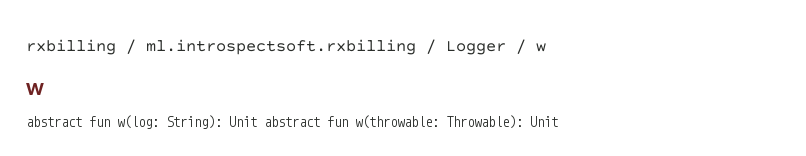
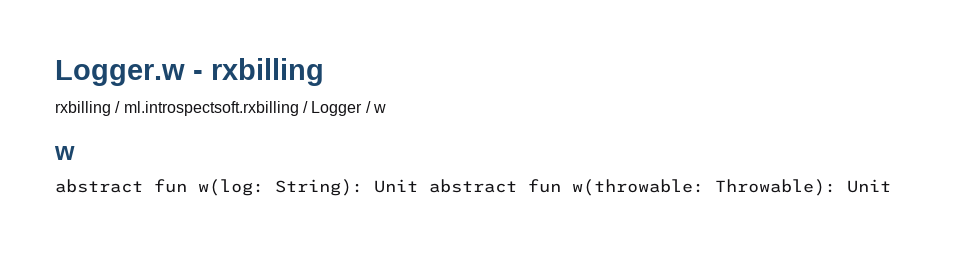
(26, 47) none -> [55,58,324,86] Logger.w - rxbilling //

